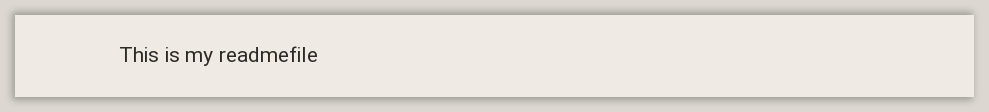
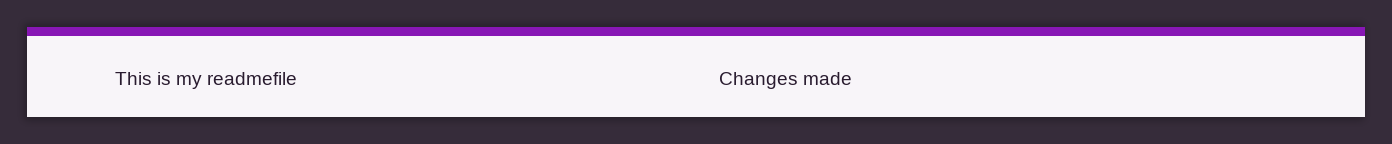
(319, 54) none -> [719,72,853,89] // Changes made

